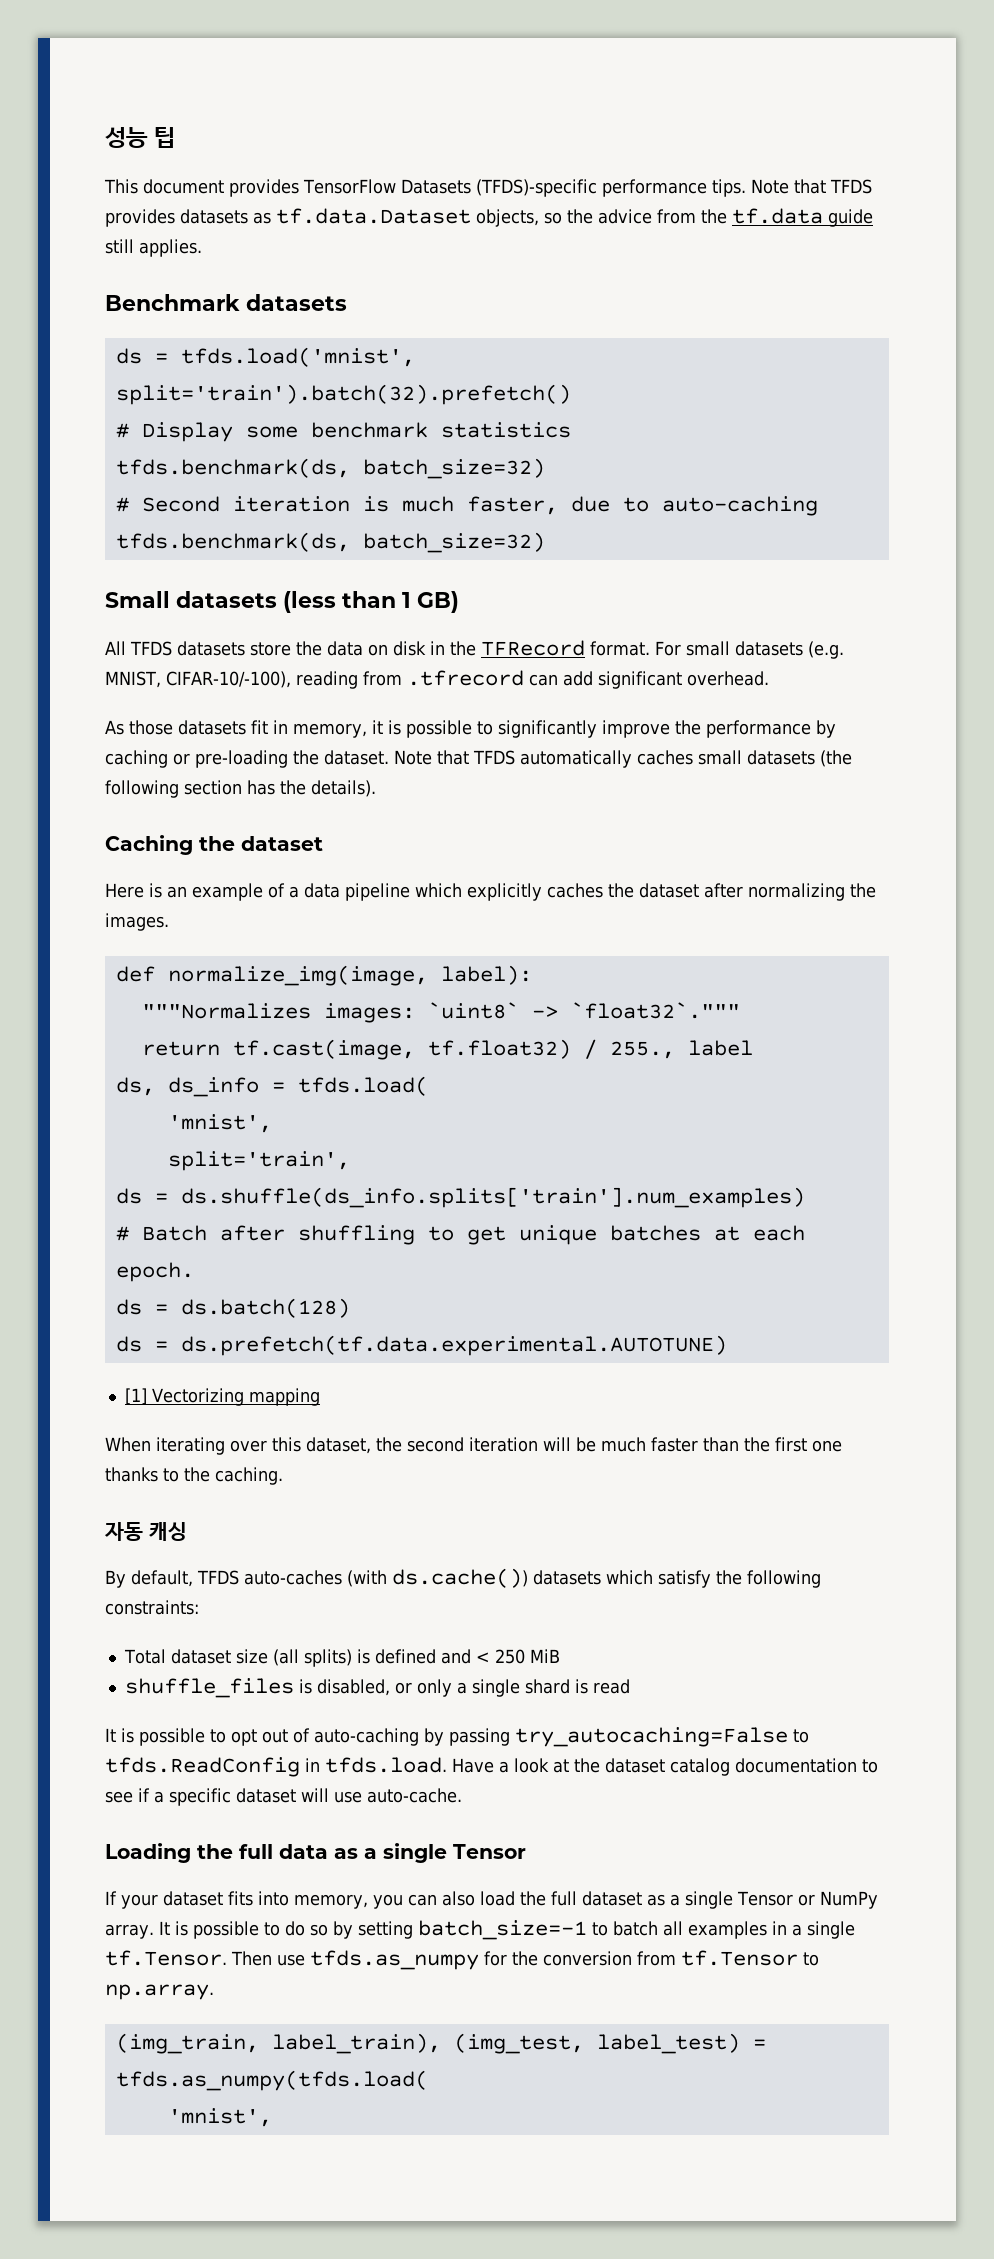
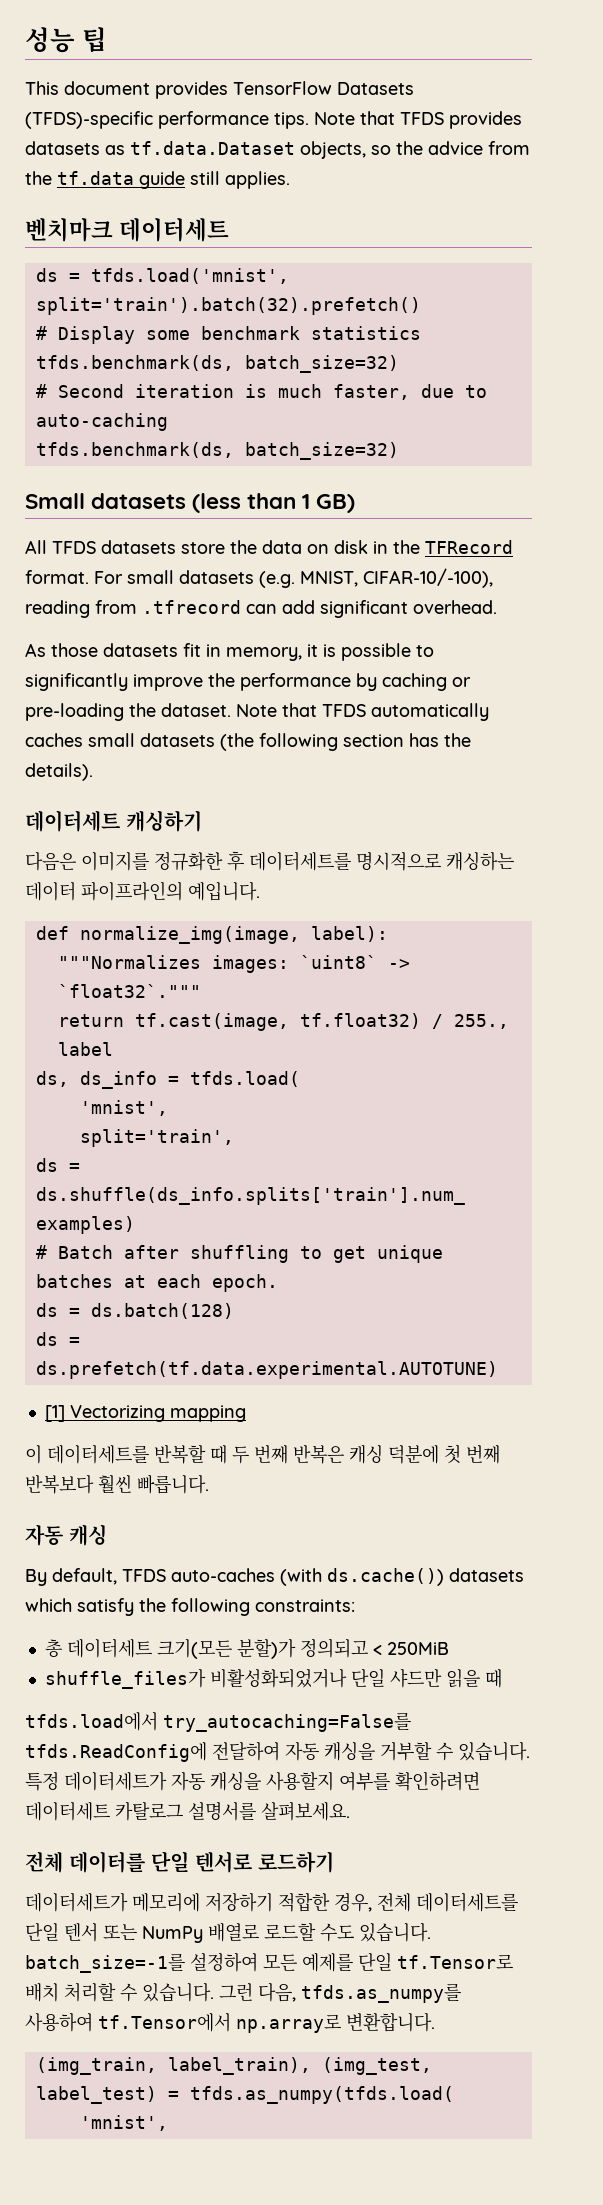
[105,294,347,311] Benchmark datasets -> [25,218,230,242] 벤치마크 데이터세트
[105,835,323,855] [105,883,876,901] [105,913,169,931] Caching the dataset // Here is an example of a data pipeline which explicitly caches the dataset after normalizing the images. -> [25,810,202,832] [25,851,514,871] [25,881,260,901] 데이터세트 캐싱하기 // 다음은 이미지를 정규화한 후 데이터세트를 명시적으로 캐싱하는 데이터 파이프라인의 예입니다.
[105,1437,842,1455] [105,1467,283,1485] When iterating over this dataset, the second iteration will be much faster than the first one thanks to the caching. -> [25,1444,500,1464] [25,1474,209,1494] 이 데이터세트를 반복할 때 두 번째 반복은 캐싱 덕분에 첫 번째 반복보다 훨씬 빠릅니다.
[123,1649,560,1667] [124,1678,630,1698] [105,1727,809,1747] [105,1757,878,1777] [105,1788,462,1806] [105,1843,526,1863] [105,1891,878,1909] [105,1920,855,1940] [105,1950,819,1970] [105,1984,214,2000] Total dataset size (all splits) is defined and < 250 MiB // shuffle_files is disabled, or only a single shard is read // It is possible to opt out of auto-caching by passing try_autocaching=False to tfds.ReadConfig in tfds.load. Have a look at the dataset catalog documentation to see if a specific dataset will use auto-cache. // Loading the full data as a single Tensor // If your dataset fits into memory, you can also load the full dataset as a single Tensor or NumPy array. It is possible to do so by setting batch_size=-1 to batch all examples in a single tf.Tensor. Then use tfds.as_numpy for the conversion from tf.Tensor to np.array. -> [44,1638,449,1659] [44,1669,502,1689] [25,1712,411,1732] [25,1741,530,1762] [25,1771,480,1791] [25,1801,350,1821] [25,1851,334,1873] [25,1892,518,1912] [25,1922,431,1943] [25,1953,513,1973] [25,1982,461,2003] [25,2012,435,2033] 총 데이터세트 크기(모든 분할)가 정의되고 < 250MiB // shuffle_files가 비활성화되었거나 단일 샤드만 읽을 때 // tfds.load에서 try_autocaching=False를 tfds.ReadConfig에 전달하여 자동 캐싱을 거부할 수 있습니다. 특정 데이터세트가 자동 캐싱을 사용할지 여부를 확인하려면 데이터세트 카탈로그 설명서를 살펴보세요. // 전체 데이터를 단일 텐서로 로드하기 // 데이터세트가 메모리에 저장하기 적합한 경우, 전체 데이터세트를 단일 텐서 또는 NumPy 배열로 로드할 수도 있습니다. batch_size=-1를 설정하여 모든 예제를 단일 tf.Tensor로 배치 처리할 수 있습니다. 그런 다음, tfds.as_numpy를 사용하여 tf.Tensor에서 np.array로 변환합니다.

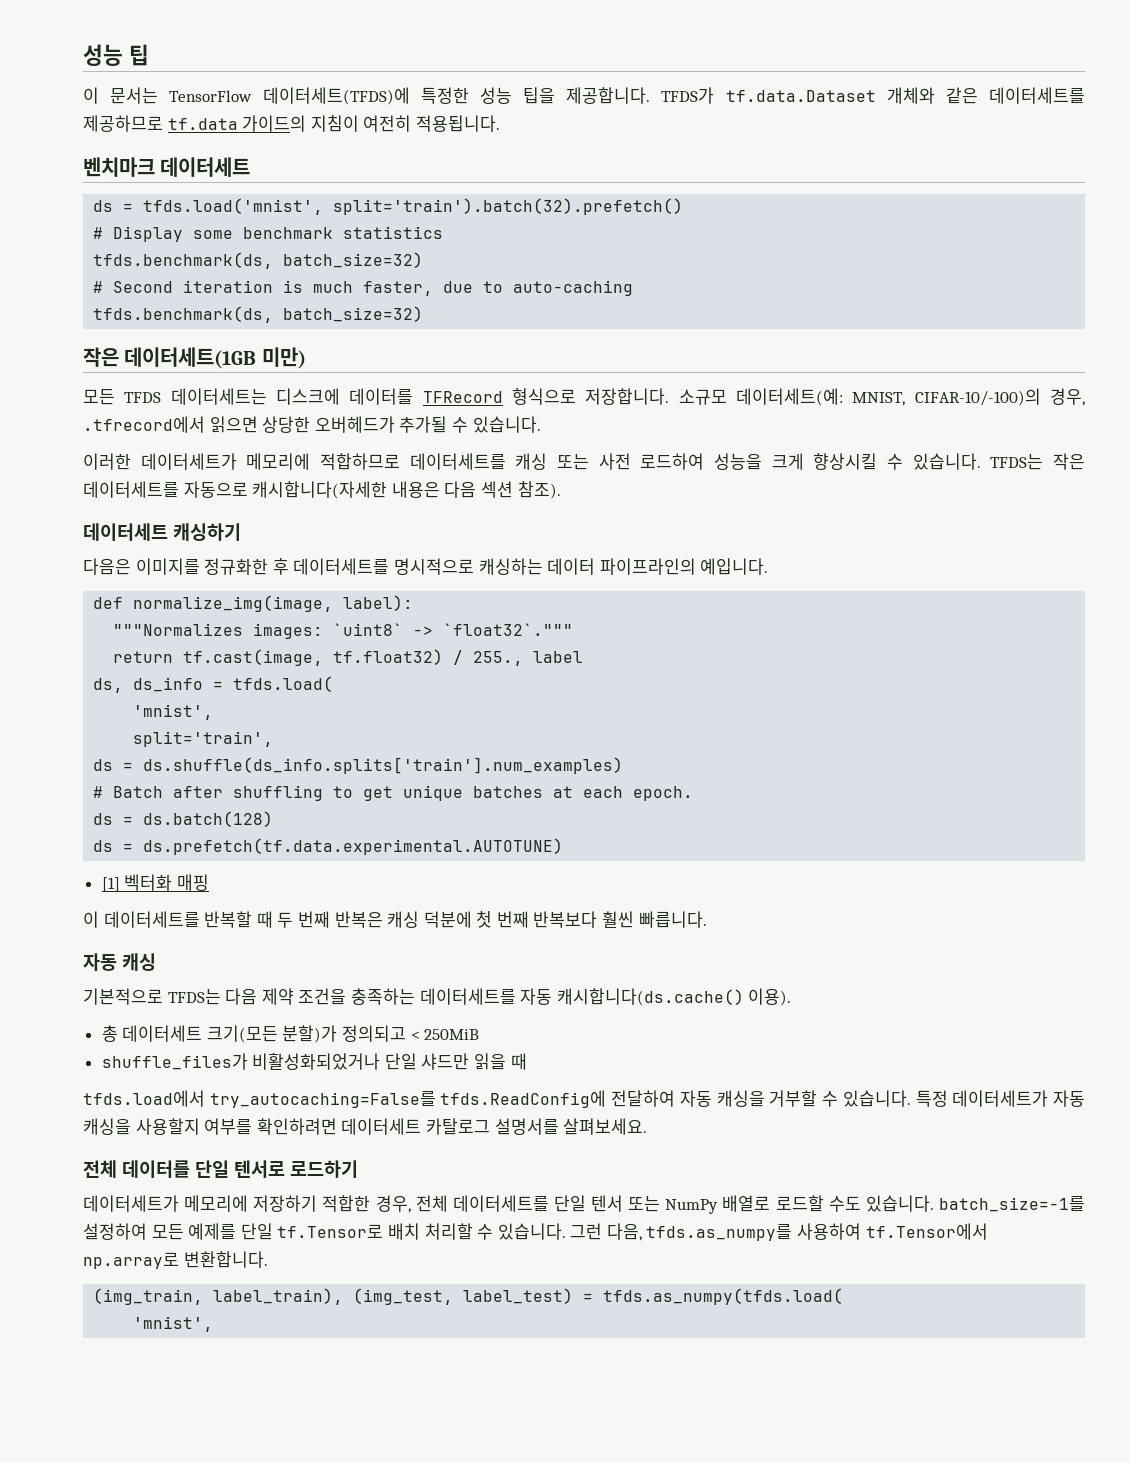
[25,81,414,99] [25,111,522,129] [25,141,530,159] [25,171,290,189] This document provides TensorFlow Datasets (TFDS)-specific performance tips. Note that TFDS provides datasets as tf.data.Dataset objects, so the advice from the tf.data guide still applies. -> [83,87,1085,105] [83,115,500,132] 이 문서는 TensorFlow 데이터세트(TFDS)에 특정한 성능 팁을 제공합니다. TFDS가 tf.data.Dataset 개체와 같은 데이터세트를 제공하므로 tf.data 가이드의 지침이 여전히 적용됩니다.
[25,493,356,513] [25,540,513,554] [25,568,493,588] [25,600,497,618] [25,643,434,661] [25,673,471,691] [25,703,489,721] [25,733,471,751] [25,763,93,781] Small datasets (less than 1 GB) // All TFDS datasets store the data on disk in the TFRecord format. For small datasets (e.g. MNIST, CIFAR-10/-100), reading from .tfrecord can add significant overhead. // As those datasets fit in memory, it is possible to significantly improve the performance by caching or pre-loading the dataset. Note that TFDS automatically caches small datasets (the following section has the details). -> [83,347,306,369] [83,388,1085,406] [83,416,541,433] [83,453,1085,470] [83,481,561,499] 작은 데이터세트(1GB 미만) // 모든 TFDS 데이터세트는 디스크에 데이터를 TFRecord 형식으로 저장합니다. 소규모 데이터세트(예: MNIST, CIFAR-10/-100)의 경우, .tfrecord에서 읽으면 상당한 오버헤드가 추가될 수 있습니다. // 이러한 데이터세트가 메모리에 적합하므로 데이터세트를 캐싱 또는 사전 로드하여 성능을 크게 향상시킬 수 있습니다. TFDS는 작은 데이터세트를 자동으로 캐시합니다(자세한 내용은 다음 섹션 참조).
[69,1405,246,1422] Vectorizing mapping -> [124,874,209,891] 벡터화 매핑
[25,1568,524,1586] [25,1598,355,1616] By default, TFDS auto-caches (with ds.cache()) datasets which satisfy the following constraints: -> [83,988,792,1006] 기본적으로 TFDS는 다음 제약 조건을 충족하는 데이터세트를 자동 캐시합니다(ds.cache() 이용).

